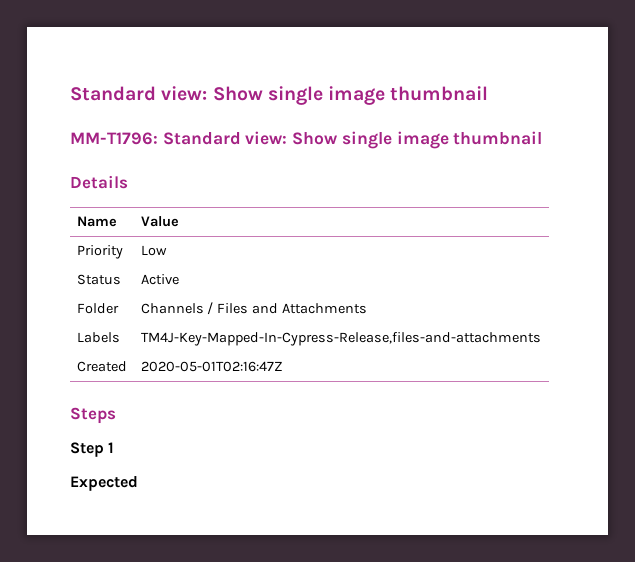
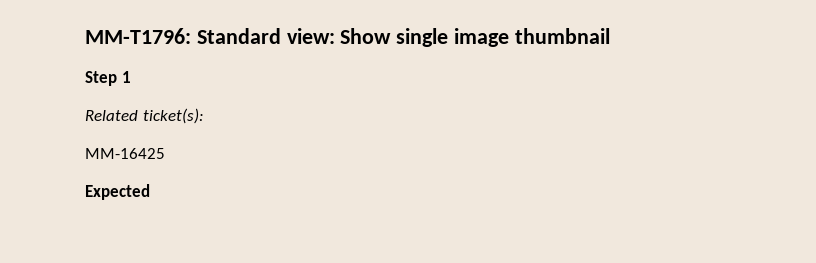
[70,86,489,105] Standard view: Show single image thumbnail // -> (85, 36) none
[70,175,128,189] [76,216,117,227] [140,216,179,227] [76,245,123,259] [140,245,167,256] [76,274,121,285] [140,274,179,285] [76,303,119,314] [140,302,368,315] [76,332,120,343] [140,332,541,346] [76,361,127,372] [140,361,283,372] [70,407,116,424] // Details // Name | Value // Priority | Low // Status | Active // Folder | Channels / Files and Attachments // Labels | TM4J-Key-Mapped-In-Cypress-Release,files-and-attachments // Created | 2020-05-01T02:16:47Z // Steps -> (610, 36) none
(115, 447) none -> [85,108,204,124] [85,148,165,159] // Related ticket(s): // MM-16425

